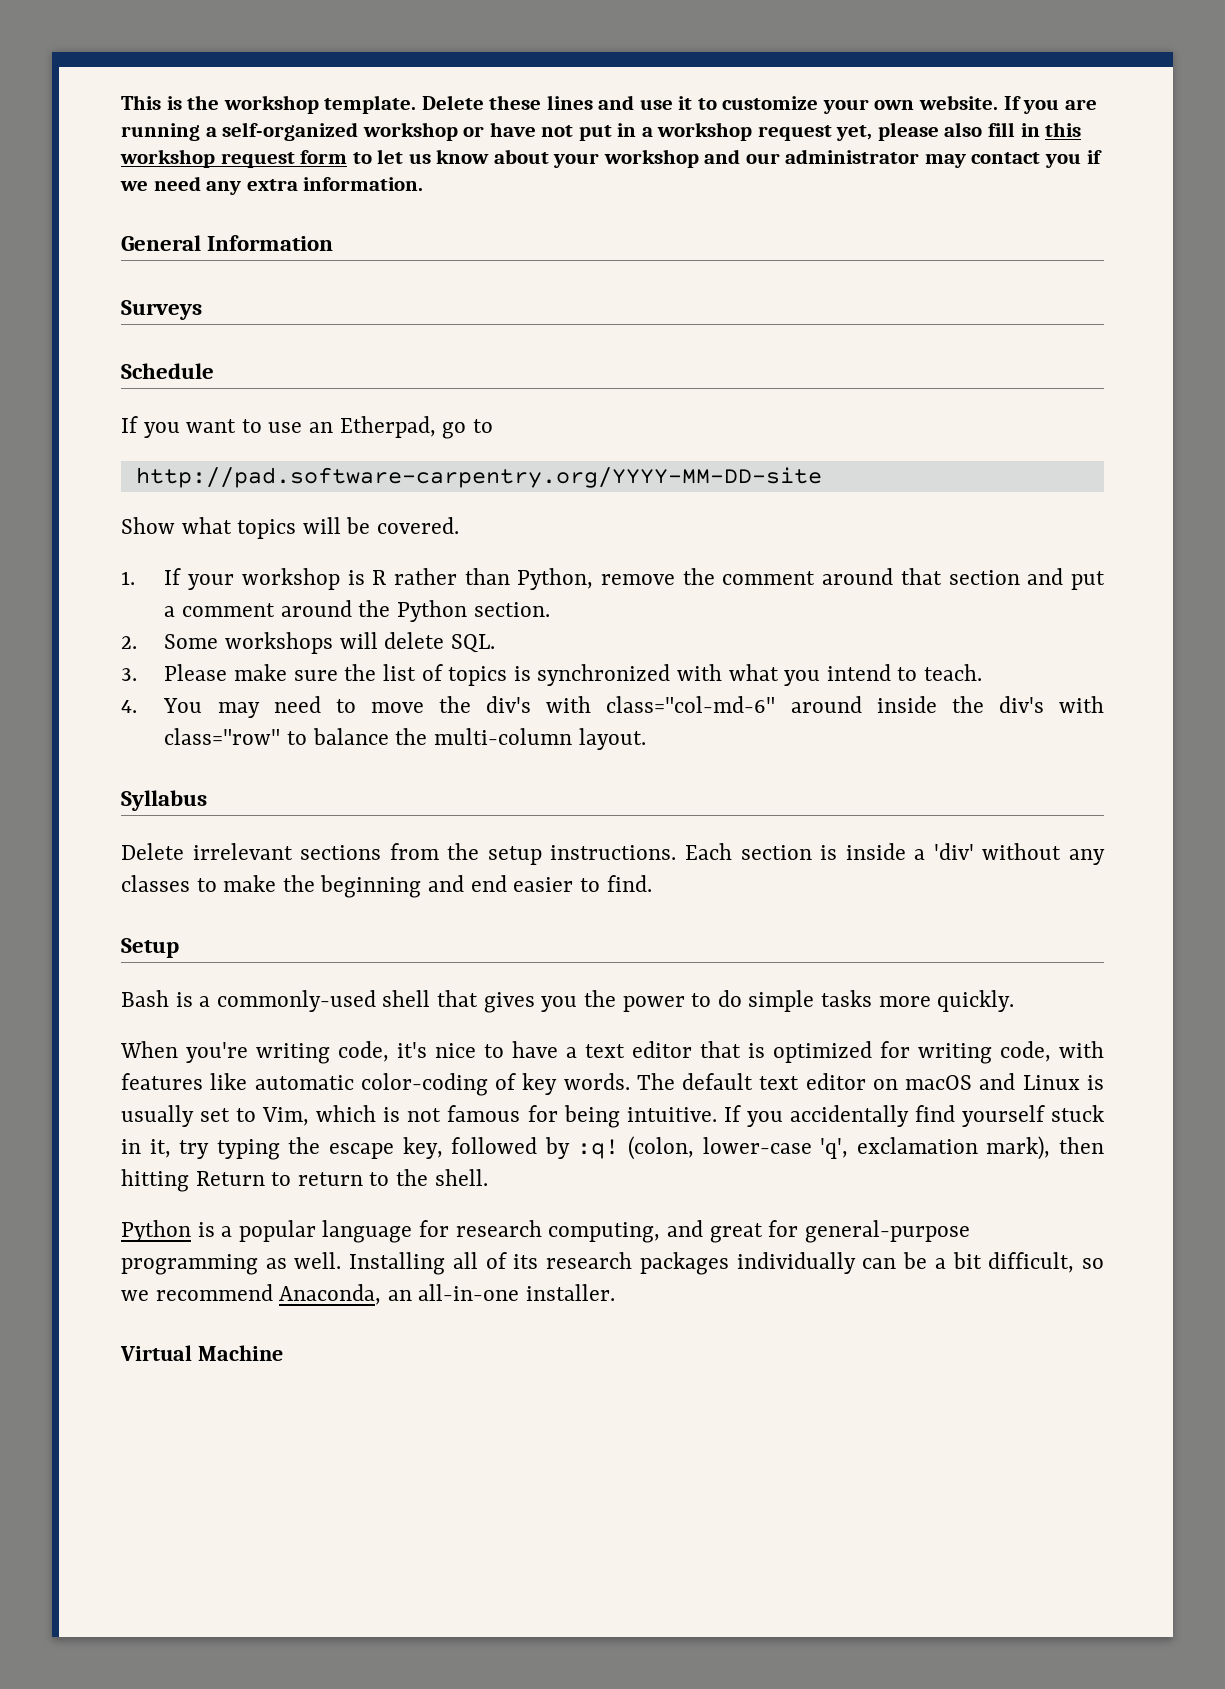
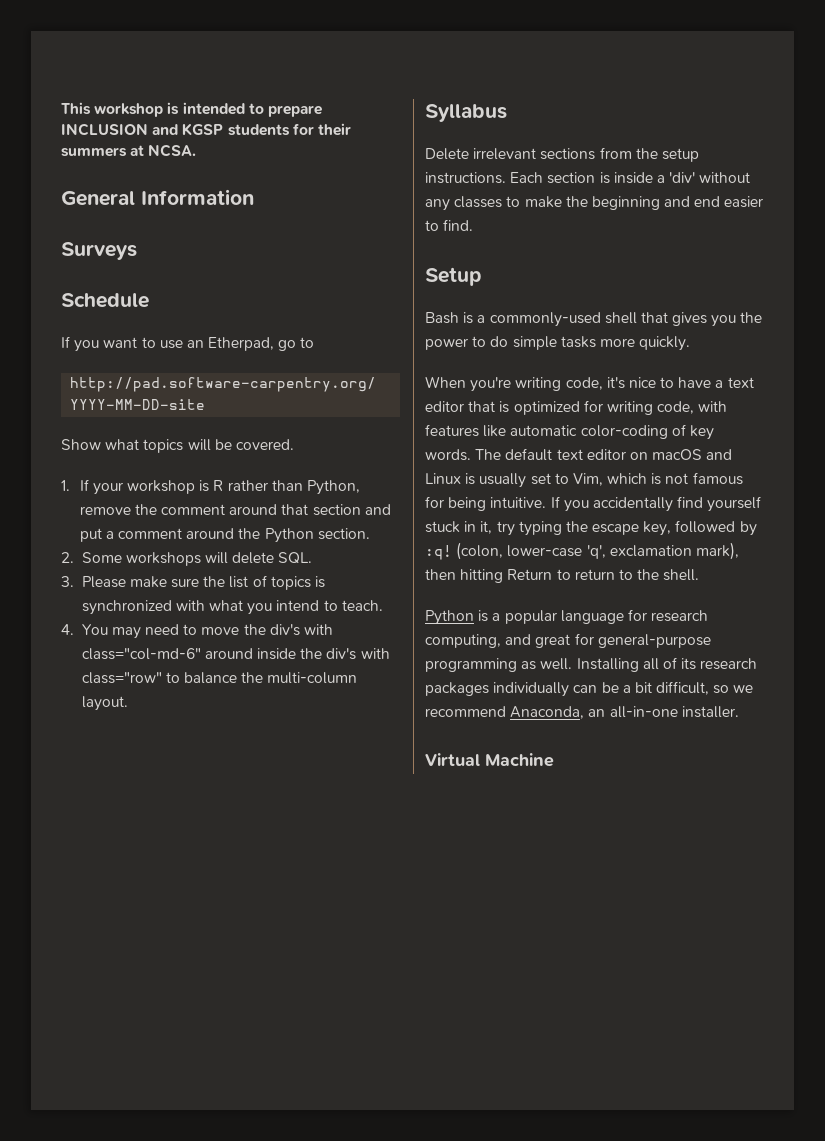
[166,95,1097,114] [121,122,1082,141] [120,149,1102,168] [120,176,424,195] is the workshop template. Delete these lines and use it to customize your own website. If you are running a self-organized workshop or have not put in a workshop request yet, please also fill in this workshop request form to let us know about your workshop and our administrator may contact you if we need any extra information. -> [94,102,322,117] [61,123,351,136] [61,144,197,157] workshop is intended to prepare INCLUSION and KGSP students for their summers at NCSA.

